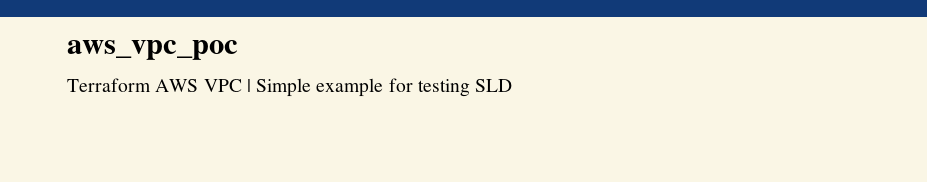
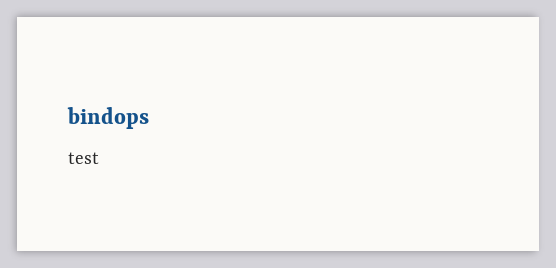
[67,40,238,60] [67,78,513,97] aws_vpc_poc // Terraform AWS VPC | Simple example for testing SLD -> [67,107,149,129] [68,152,99,164] bindops // test

